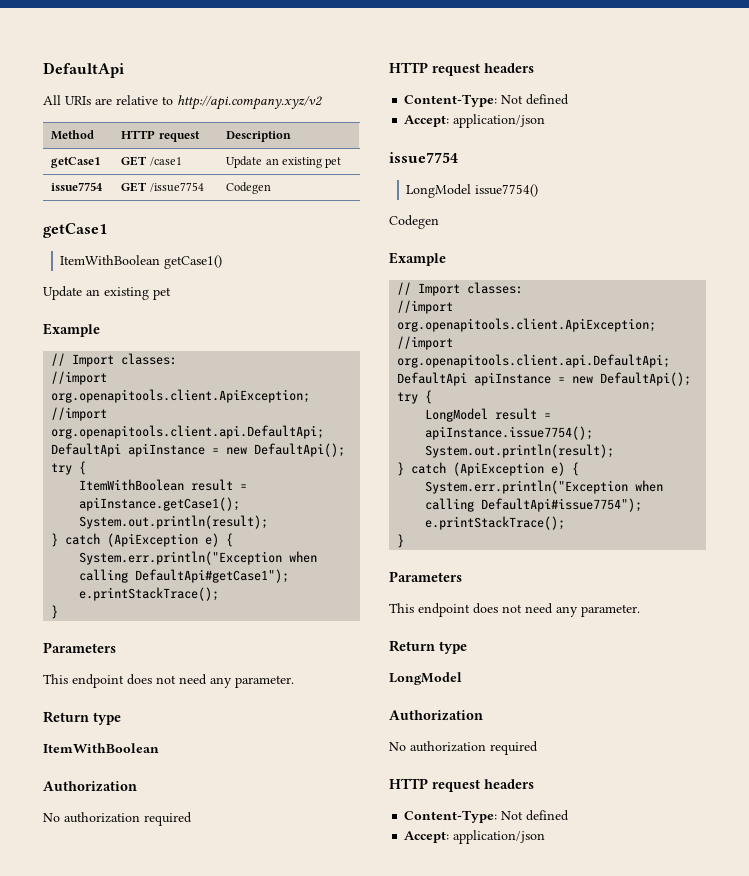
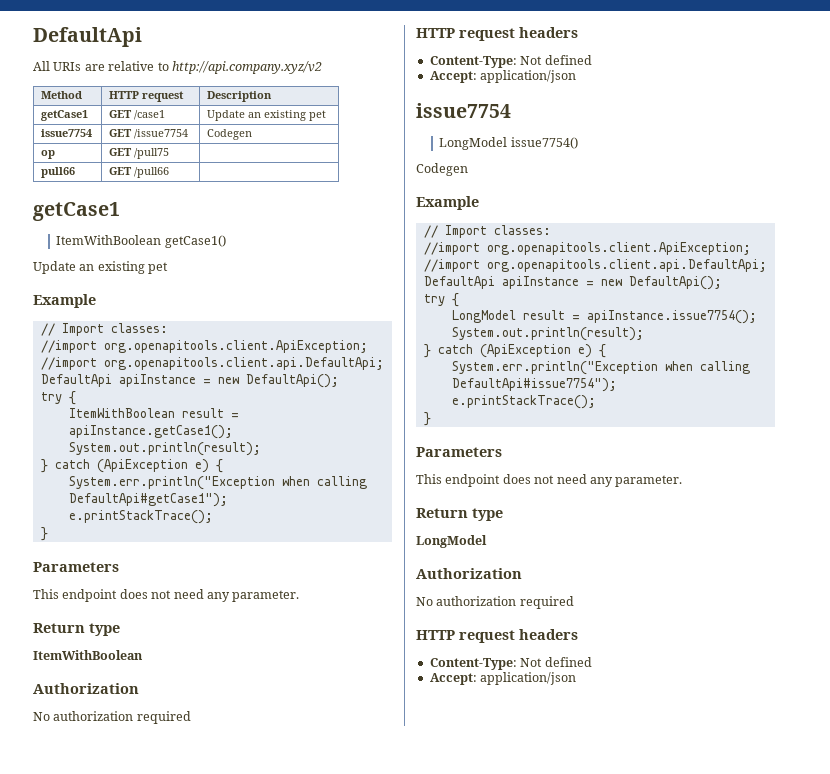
(272, 188) none -> [41,150,56,159] [109,148,170,159] [41,167,76,178] [109,167,170,178] // op | GET /pull75 | // pull66 | GET /pull66 |

